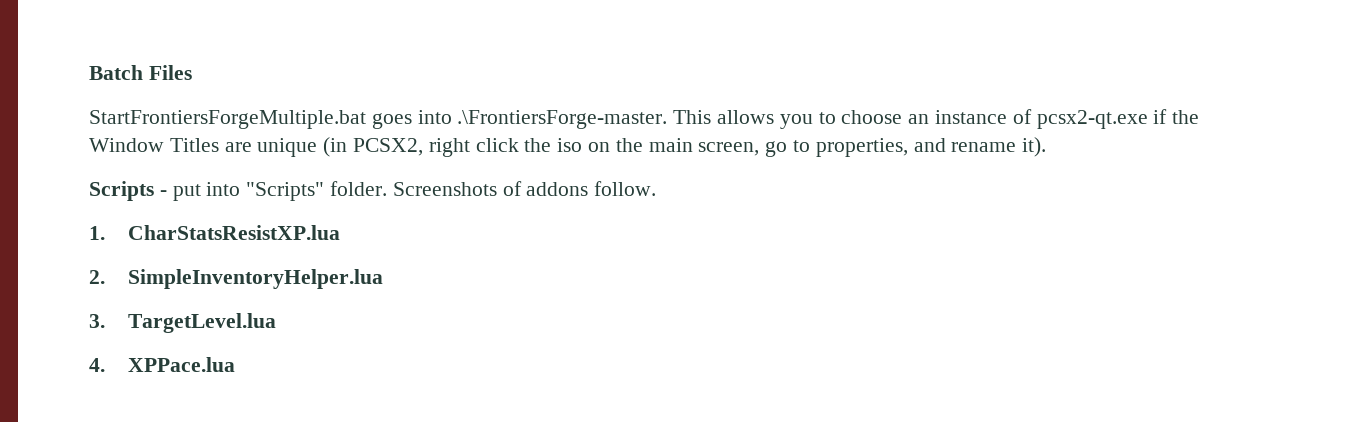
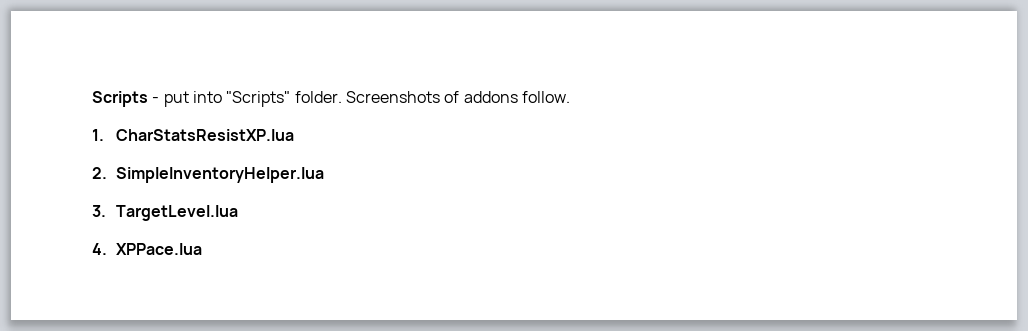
[89,65,192,80] [89,109,1200,129] [89,137,1047,157] Batch Files // StartFrontiersForgeMultiple.bat goes into .\FrontiersForge-master. This allows you to choose an instance of pcsx2-qt.exe if the Window Titles are unique (in PCSX2, right click the iso on the main screen, go to properties, and rename it). // -> (92, 99) none

